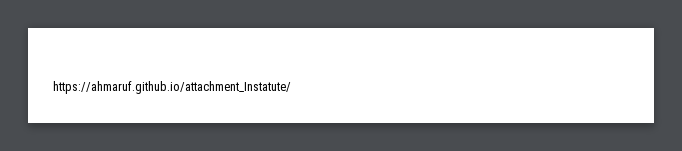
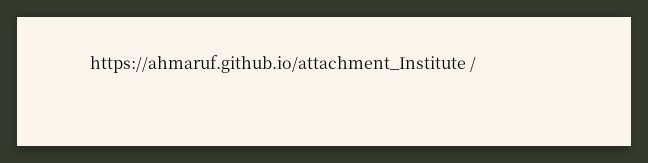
[53,81,291,94] https://ahmaruf.github.io/attachment_Instatute/ -> [90,55,477,73] https://ahmaruf.github.io/attachment_Institute /

